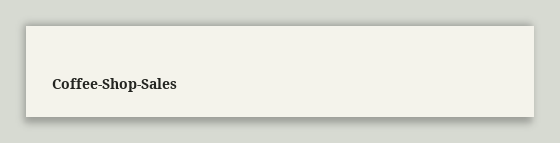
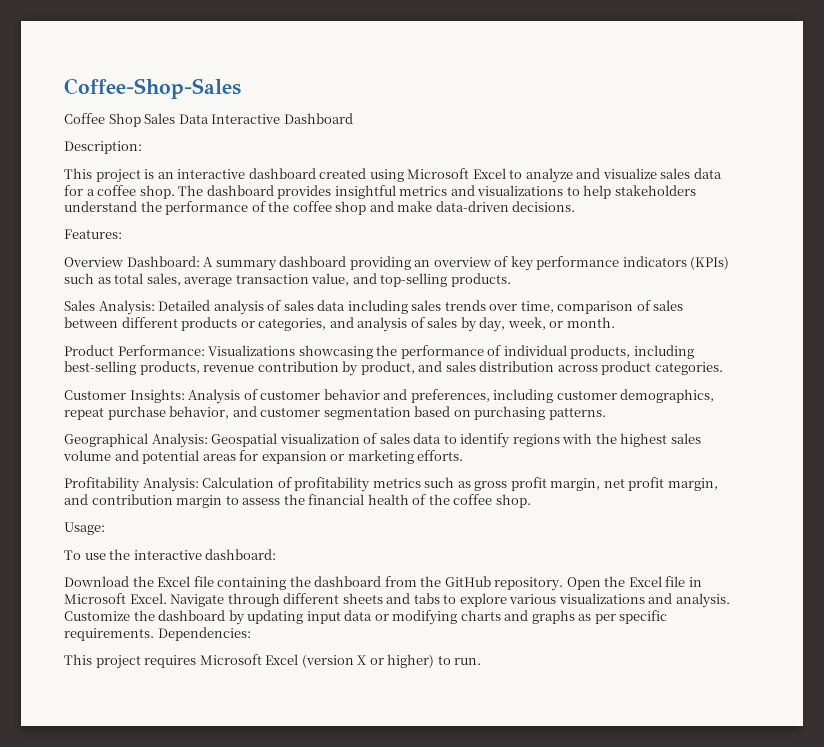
(177, 85) none -> [64,113,353,127] [64,141,142,154] [64,168,722,183] [64,185,696,199] [64,201,576,215] [64,229,122,239] [64,256,730,271] [64,273,511,287] [64,300,684,315] [64,317,615,332] [64,345,694,359] [64,361,723,376] [64,389,715,404] [64,406,606,420] [64,433,701,448] [63,450,464,464] [64,477,718,492] [64,494,531,508] [64,522,105,535] [64,549,277,560] [64,576,702,591] [64,593,730,608] [64,610,668,625] [64,627,251,641] [64,654,482,669] // Coffee Shop Sales Data Interactive Dashboard // Description: // This project is an interactive dashboard created using Microsoft Excel to analyze and visualize sales data for a coffee shop. The dashboard provides insightful metrics and visualizations to help stakeholders understand the performance of the coffee shop and make data-driven decisions. // Features: // Overview Dashboard: A summary dashboard providing an overview of key performance indicators (KPIs) such as total sales, average transaction value, and top-selling products. // Sales Analysis: Detailed analysis of sales data including sales trends over time, comparison of sales between different products or categories, and analysis of sales by day, week, or month. // Product Performance: Visualizations showcasing the performance of individual products, including best-selling products, revenue contribution by product, and sales distribution across product categories. // Customer Insights: Analysis of customer behavior and preferences, including customer demographics, repeat purchase behavior, and customer segmentation based on purchasing patterns. // Geographical Analysis: Geospatial visualization of sales data to identify regions with the highest sales volume and potential areas for expansion or marketing efforts. // Profitability Analysis: Calculation of profitability metrics such as gross profit margin, net profit margin, and contribution margin to assess the financial health of the coffee shop. // Usage: // To use the interactive dashboard: // Download the Excel file containing the dashboard from the GitHub repository. Open the Excel file in Microsoft Excel. Navigate through different sheets and tabs to explore various visualizations and analysis. Customize the dashboard by updating input data or modifying charts and graphs as per specific requirements. Dependencies: // This project requires Microsoft Excel (version X or higher) to run.

